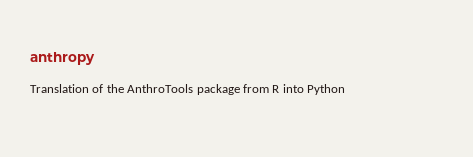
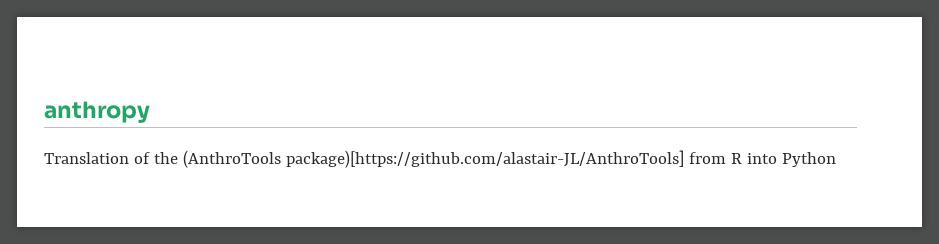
[127,84,240,95] AnthroTools package -> [182,150,684,168] (AnthroTools package)[https://github.com/alastair-JL/AnthroTools]

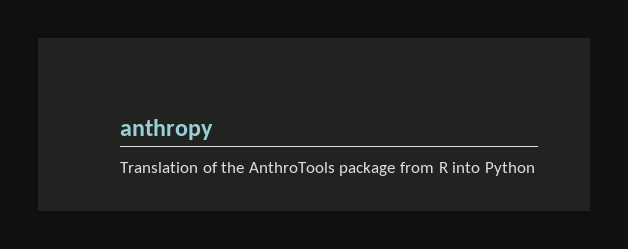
[182,150,684,168] (AnthroTools package)[https://github.com/alastair-JL/AnthroTools] -> [248,162,396,176] AnthroTools package

